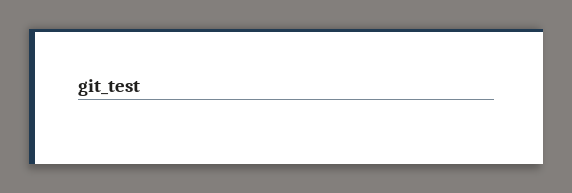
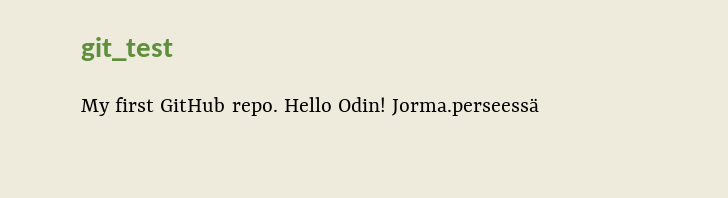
(140, 87) none -> [81,97,540,116] // My first GitHub repo. Hello Odin! Jorma.perseessä

